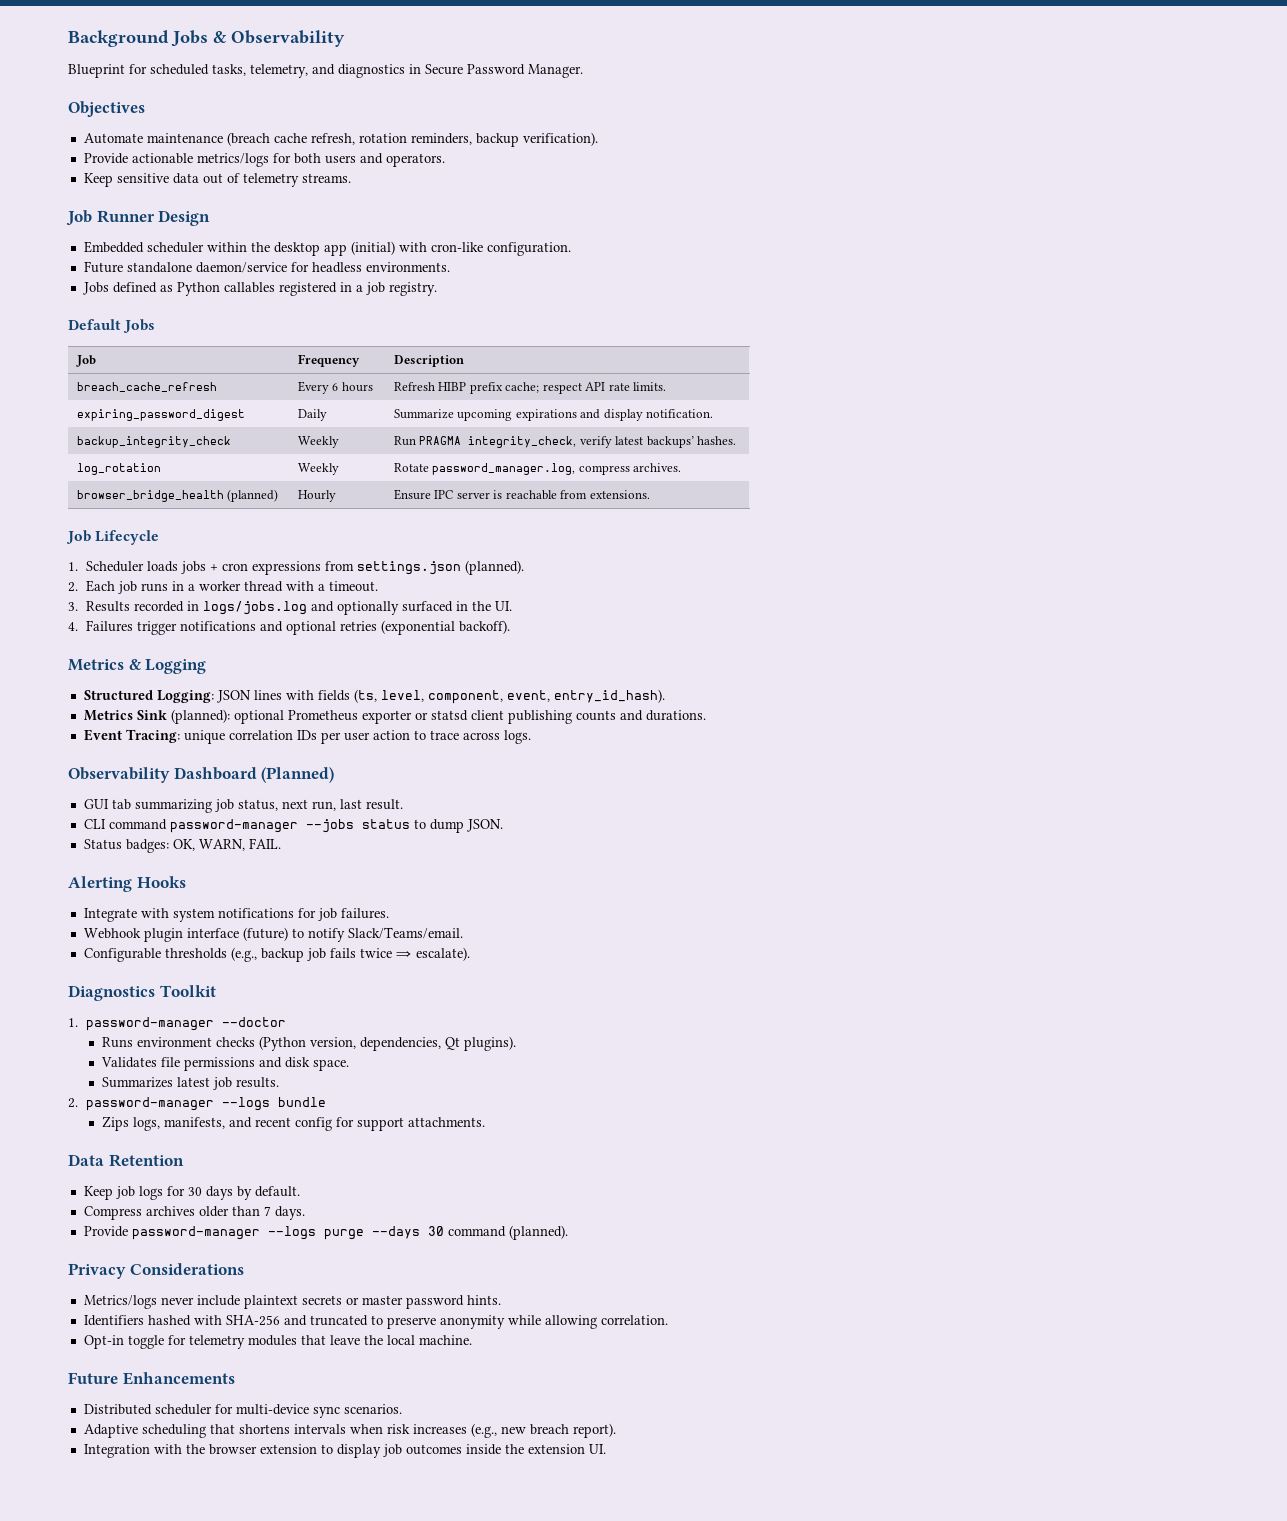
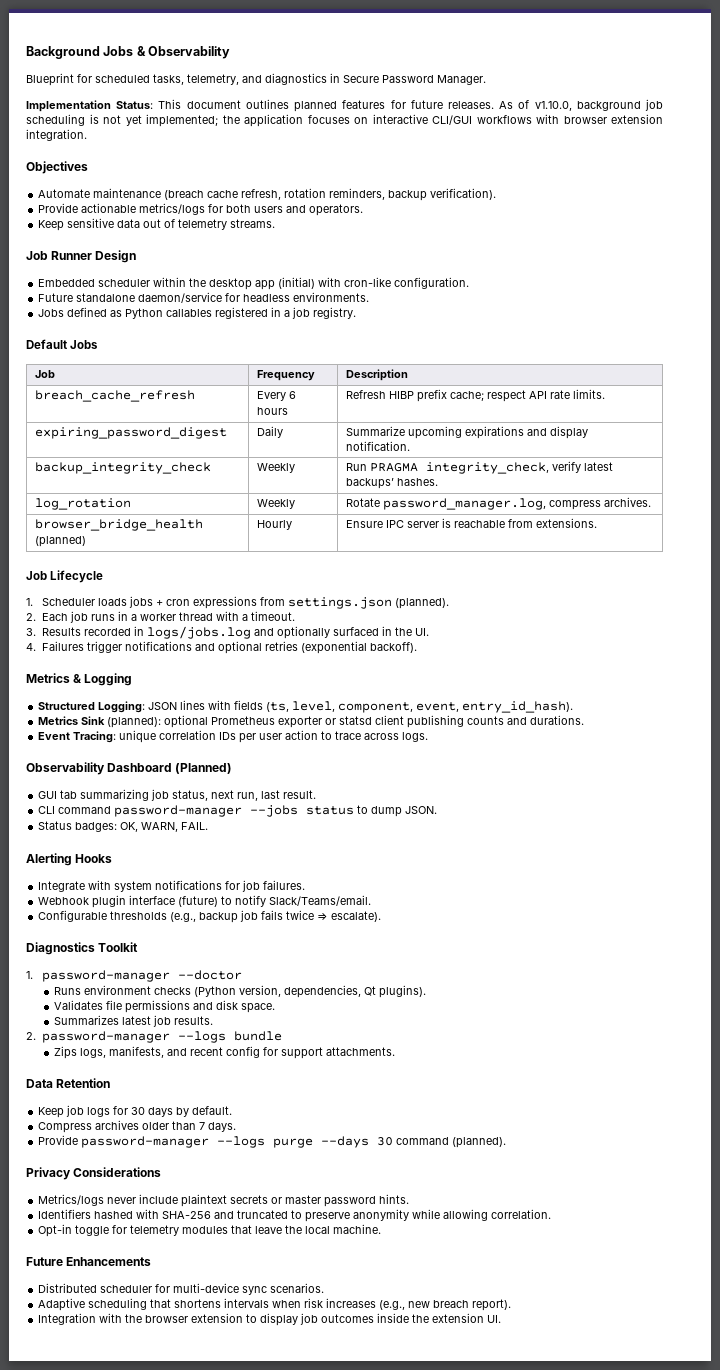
(583, 71) none -> [26,99,663,112] [26,114,663,127] [26,129,87,141] // Implementation Status: This document outlines planned features for future releases. As of v1.10.0, background job scheduling is not yet implemented; the application focuses on interactive CLI/GUI workflows with browser extension integration.

